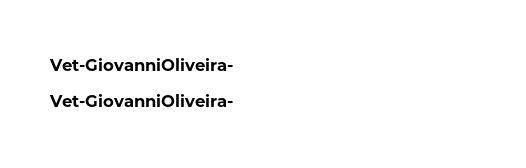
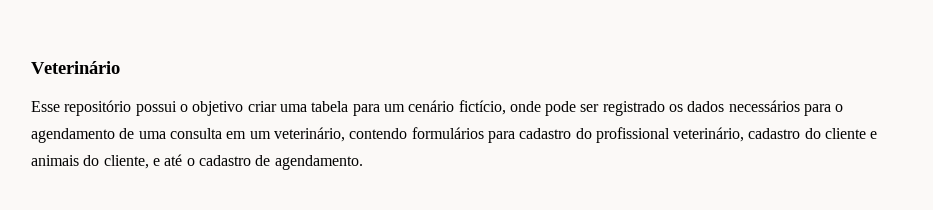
[49,58,233,71] [49,94,233,107] Vet-GiovanniOliveira- // Vet-GiovanniOliveira- -> [31,61,120,74] [31,100,844,116] [31,127,878,143] [31,154,363,170] Veterinário // Esse repositório possui o objetivo criar uma tabela para um cenário fictício, onde pode ser registrado os dados necessários para o agendamento de uma consulta em um veterinário, contendo formulários para cadastro do profissional veterinário, cadastro do cliente e animais do cliente, e até o cadastro de agendamento.

